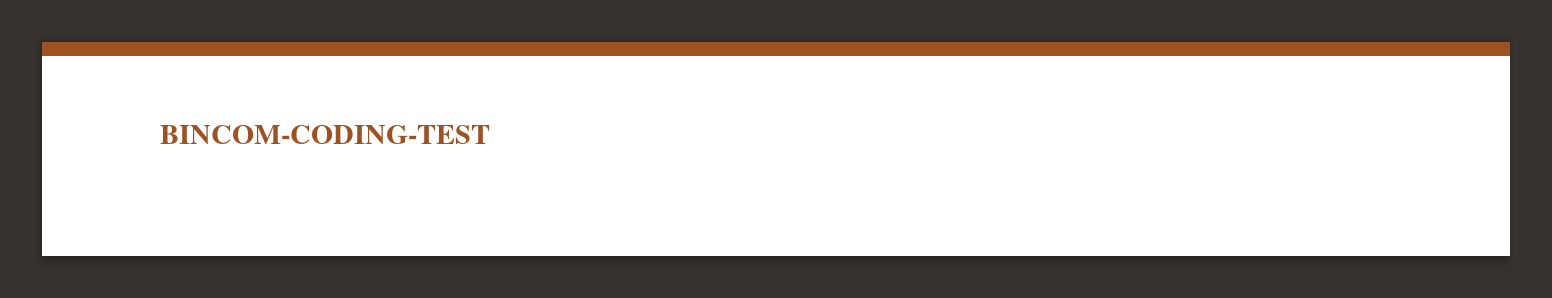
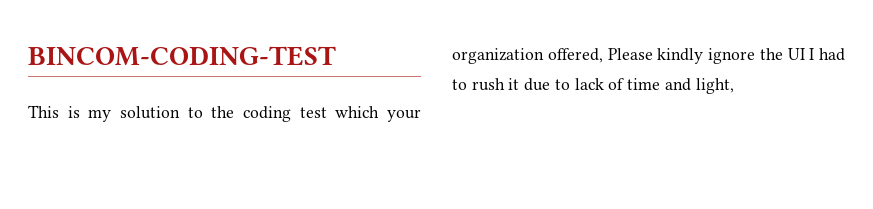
(490, 134) none -> [28,105,422,122] [452,48,845,64] [452,78,734,94] // This is my solution to the coding test which your organization offered, Please kindly ignore the UI I had to rush it due to lack of time and light,

